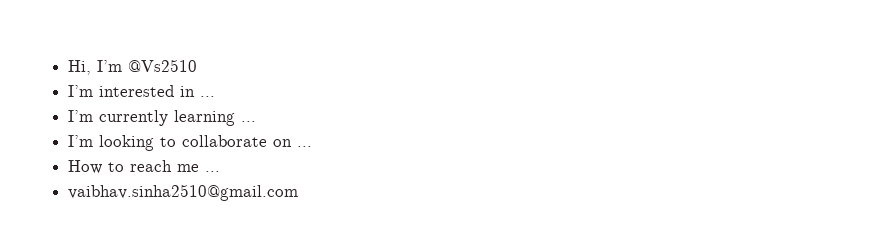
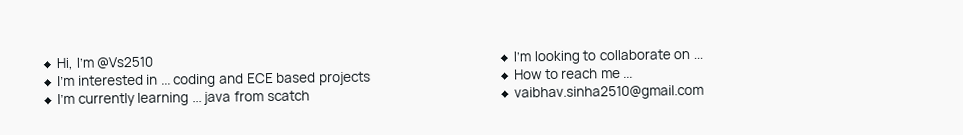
(216, 96) none -> [173,71,372,88] coding and ECE based projects
(257, 121) none -> [203,90,310,105] java from scatch

